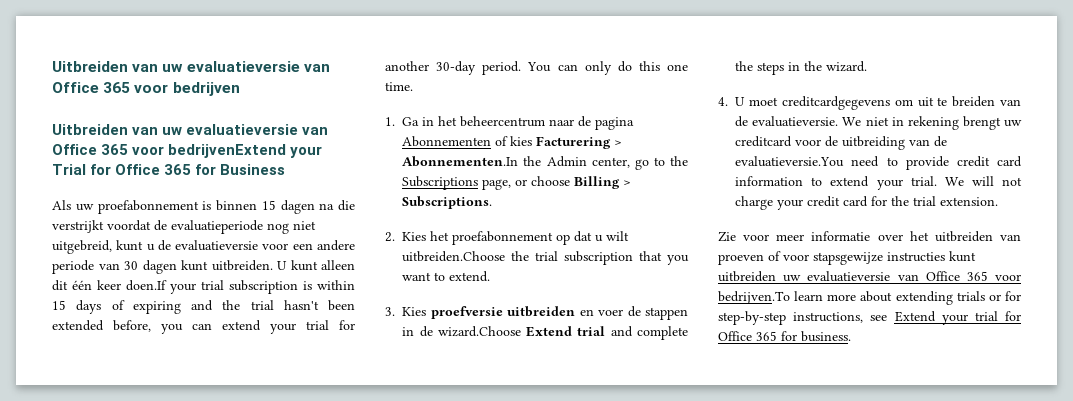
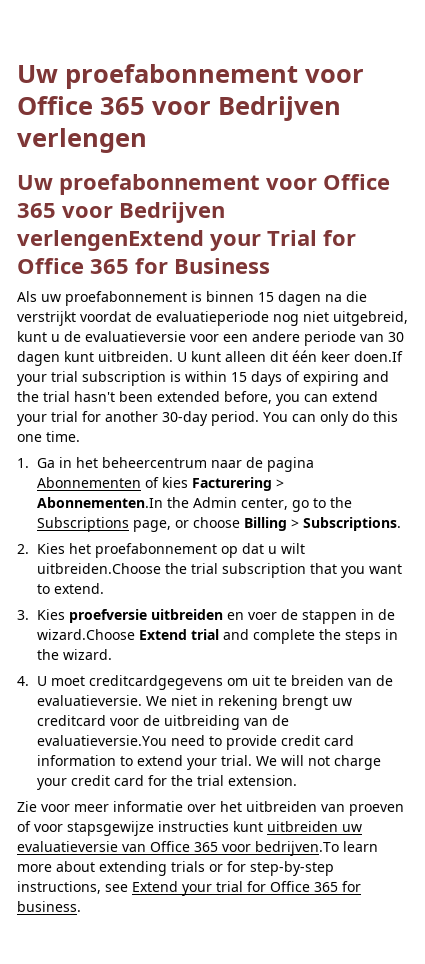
[52,61,330,72] [52,82,240,96] [52,124,329,135] [52,144,287,158] Uitbreiden van uw evaluatieversie van Office 365 voor bedrijven // Uitbreiden van uw evaluatieversie van Office 365 voor bedrijvenExtend -> [17,64,364,89] [17,96,341,121] [17,128,147,153] [17,174,390,195] [17,202,225,223] [17,230,204,251] Uw proefabonnement voor Office 365 voor Bedrijven verlengen // Uw proefabonnement voor Office 365 voor Bedrijven verlengenExtend

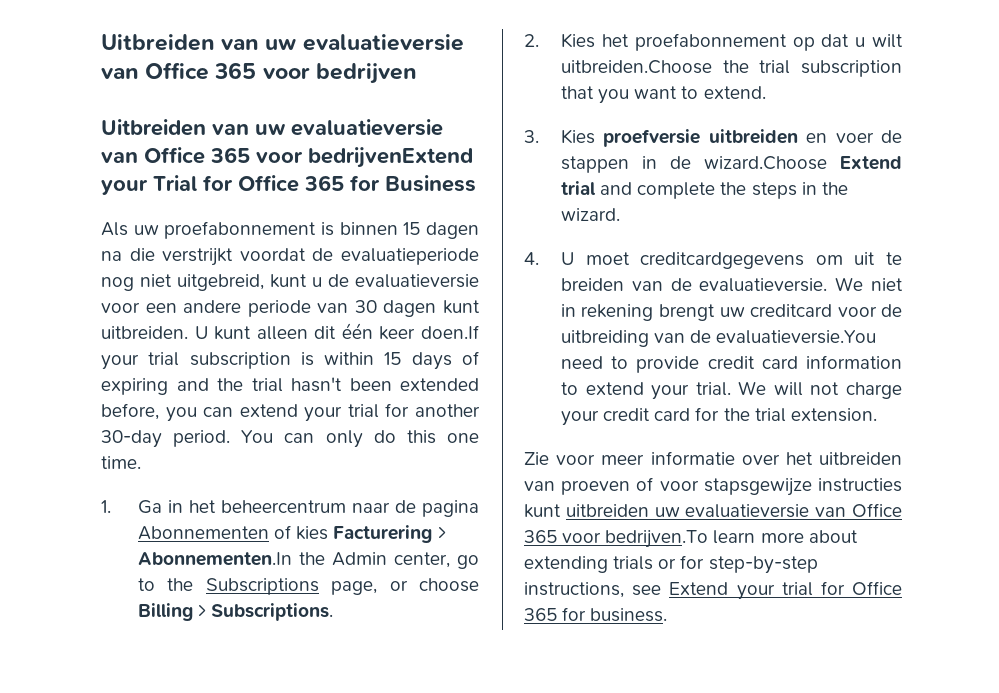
[17,64,364,89] [17,96,341,121] [17,128,147,153] [17,174,390,195] [17,202,225,223] [17,230,204,251] Uw proefabonnement voor Office 365 voor Bedrijven verlengen // Uw proefabonnement voor Office 365 voor Bedrijven verlengenExtend -> [101,34,464,51] [101,62,417,84] [101,119,443,136] [101,147,473,168] Uitbreiden van uw evaluatieversie van Office 365 voor bedrijven // Uitbreiden van uw evaluatieversie van Office 365 voor bedrijvenExtend

